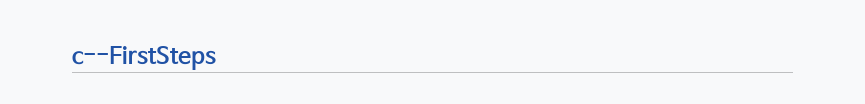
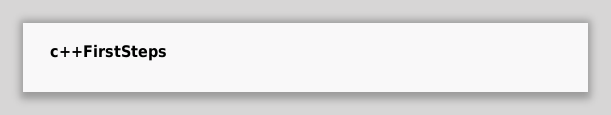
[72,46,216,70] c--FirstSteps -> [50,44,167,61] c++FirstSteps

